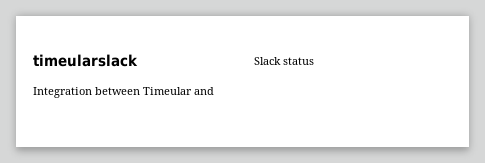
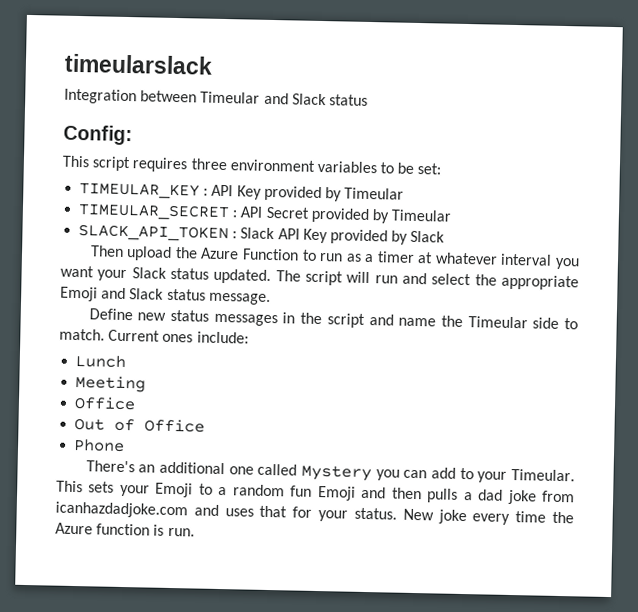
(314, 61) none -> [63,124,133,146] [62,155,442,175] [79,182,405,202] [78,203,452,224] [78,224,446,245] [89,245,581,270] [60,265,579,291] [60,286,271,305] [88,308,578,330] [59,328,249,344] [75,355,127,369] [75,375,147,393] [74,395,137,411] [74,417,206,433] [73,438,126,453] [85,460,576,483] [56,480,575,505] [55,501,574,525] [55,522,195,537] // Config: // This script requires three environment variables to be set: // TIMEULAR_KEY : API Key provided by Timeular // TIMEULAR_SECRET : API Secret provided by Timeular // SLACK_API_TOKEN : Slack API Key provided by Slack // Then upload the Azure Function to run as a timer at whatever interval you want your Slack status updated. The script will run and select the appropriate Emoji and Slack status message. // Define new status messages in the script and name the Timeular side to match. Current ones include: // Lunch // Meeting // Office // Out of Office // Phone // There's an additional one called Mystery you can add to your Timeular. This sets your Emoji to a random fun Emoji and then pulls a dad joke from icanhazdadjoke.com and uses that for your status. New joke every time the Azure function is run.

